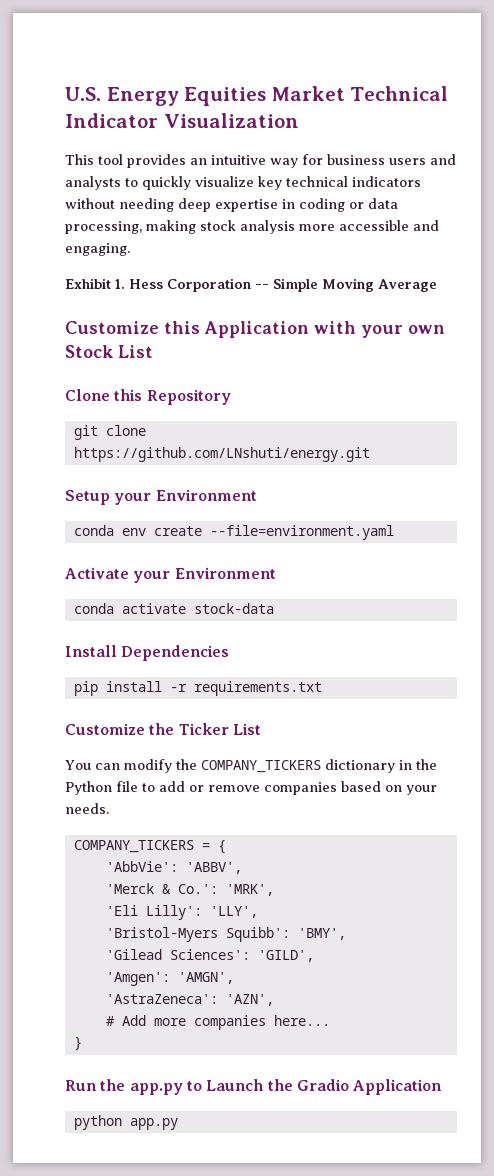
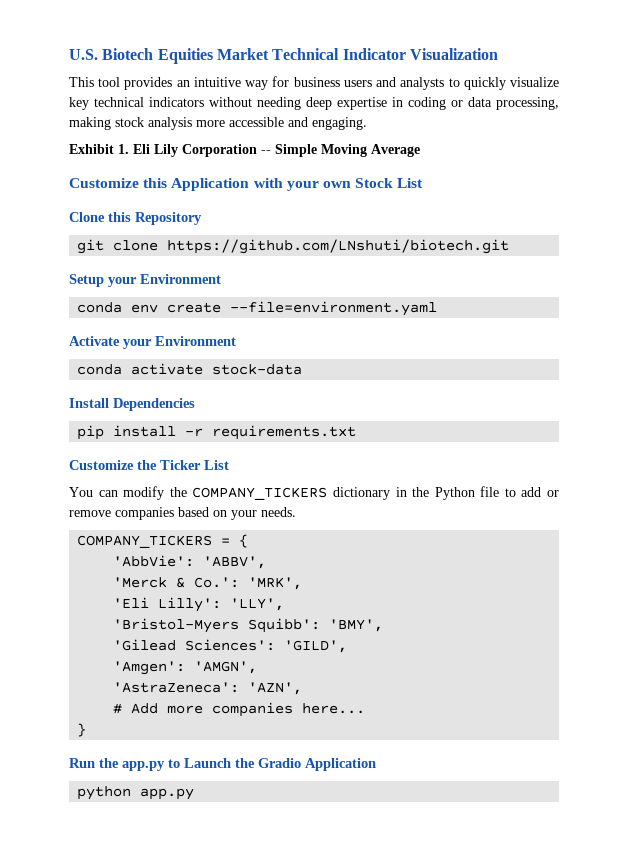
[106,87,179,106] Energy -> [102,48,154,60] Biotech
[129,279,163,289] Hess -> [133,144,178,157] Eli Lily
[73,447,370,462] https://github.com/LNshuti/energy.git -> [167,239,510,254] https://github.com/LNshuti/biotech.git

